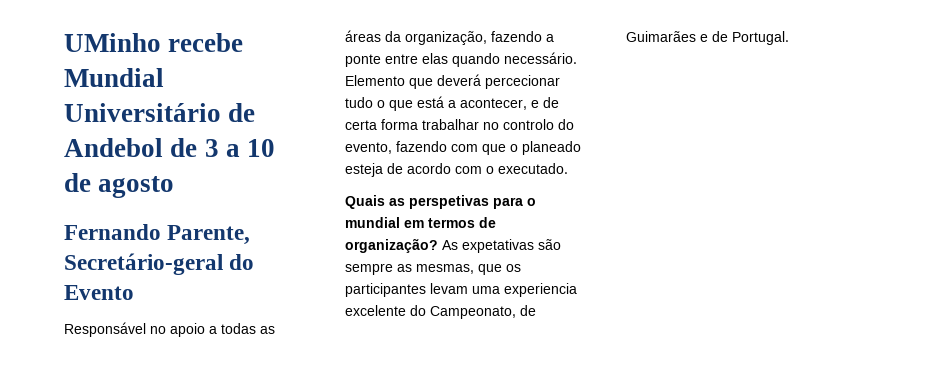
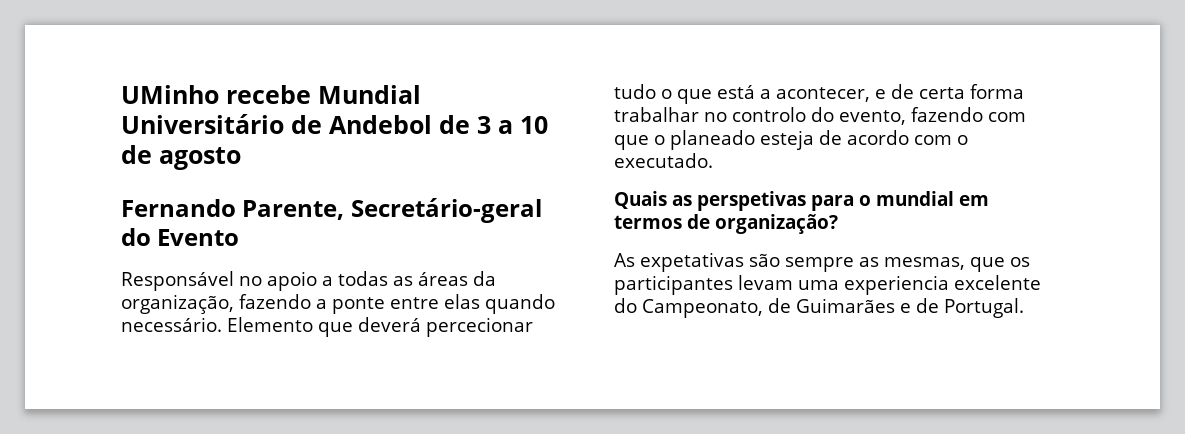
(438, 245) none -> (838, 224) //

